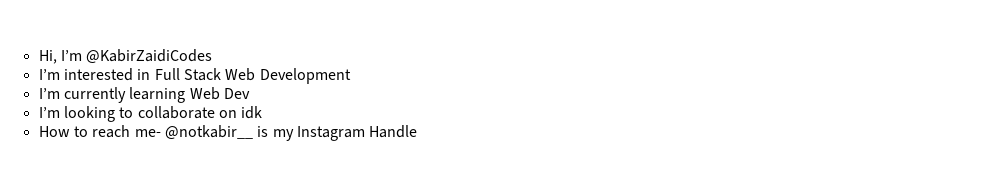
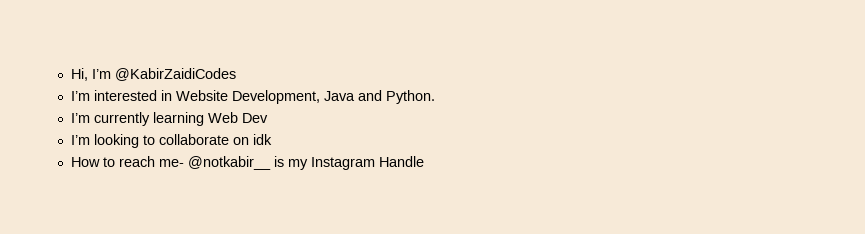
[154,68,351,84] Full Stack Web Development -> [175,90,435,104] Website Development, Java and Python.

